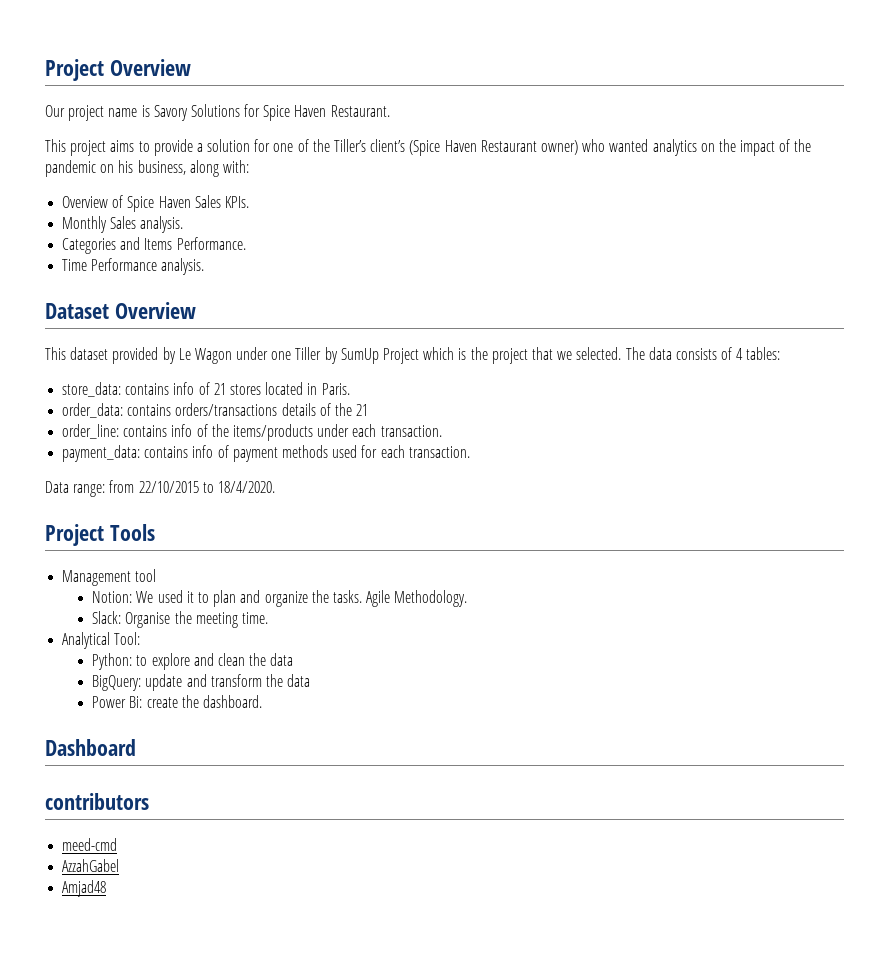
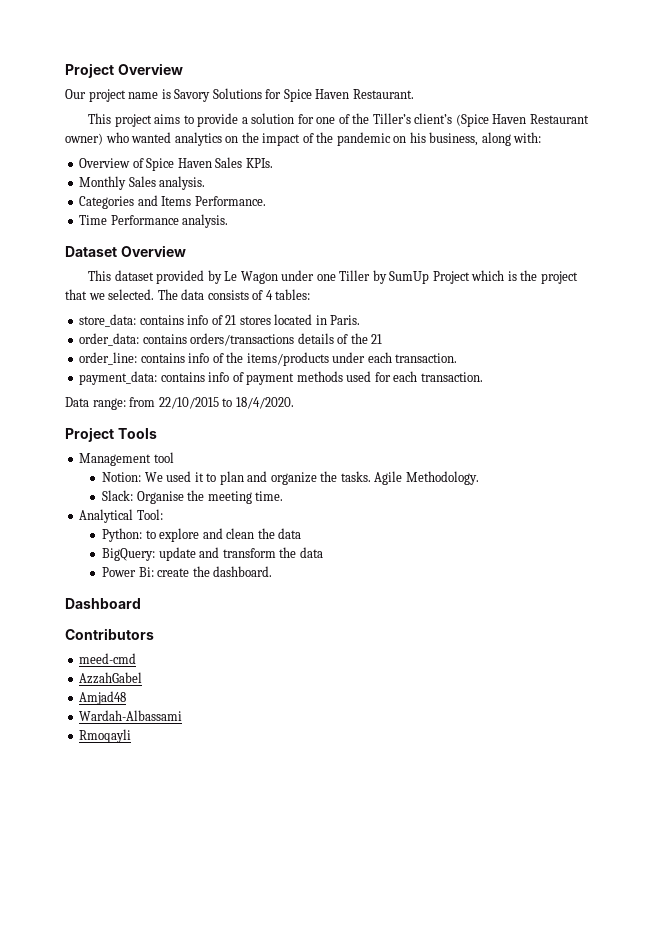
[45,793,149,810] contributors -> [65,628,154,640] Contributors
(107, 888) none -> [79,710,183,721] [79,729,132,743] // Wardah-Albassami // Rmoqayli

